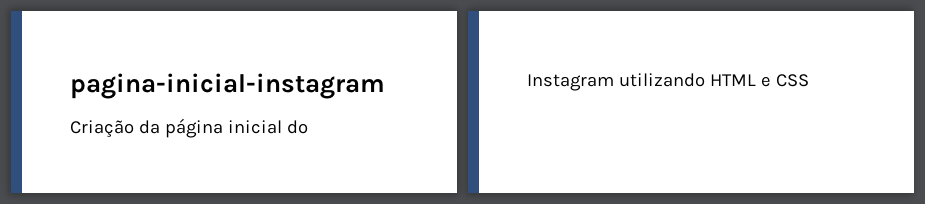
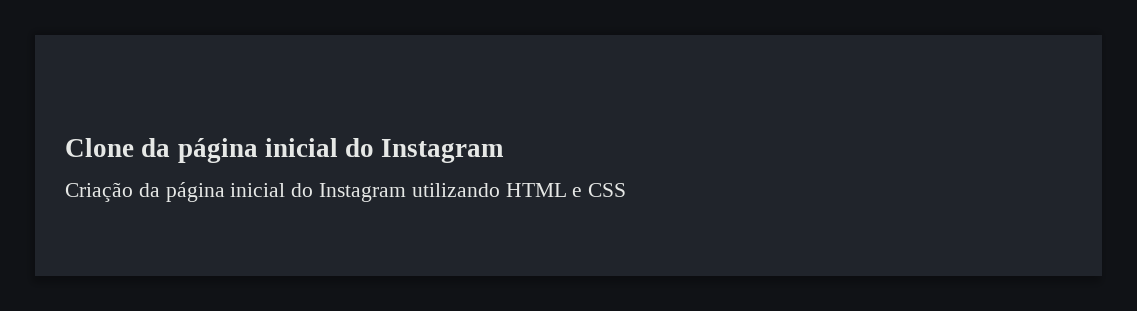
[70,73,385,99] pagina-inicial-instagram -> [65,138,505,163] Clone da página inicial do Instagram

